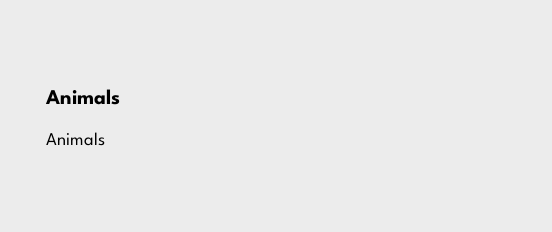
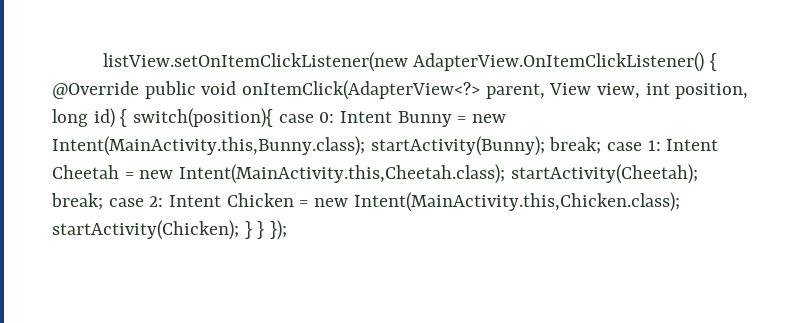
[45,89,120,105] [46,132,105,146] Animals // Animals -> [102,52,717,72] [52,80,749,100] [52,108,507,128] [52,136,719,156] [52,164,698,184] [51,192,680,212] [52,220,288,240] listView.setOnItemClickListener(new AdapterView.OnItemClickListener() { @Override public void onItemClick(AdapterView<?> parent, View view, int position, long id) { switch(position){ case 0: Intent Bunny = new Intent(MainActivity.this,Bunny.class); startActivity(Bunny); break; case 1: Intent Cheetah = new Intent(MainActivity.this,Cheetah.class); startActivity(Cheetah); break; case 2: Intent Chicken = new Intent(MainActivity.this,Chicken.class); startActivity(Chicken); } } });

